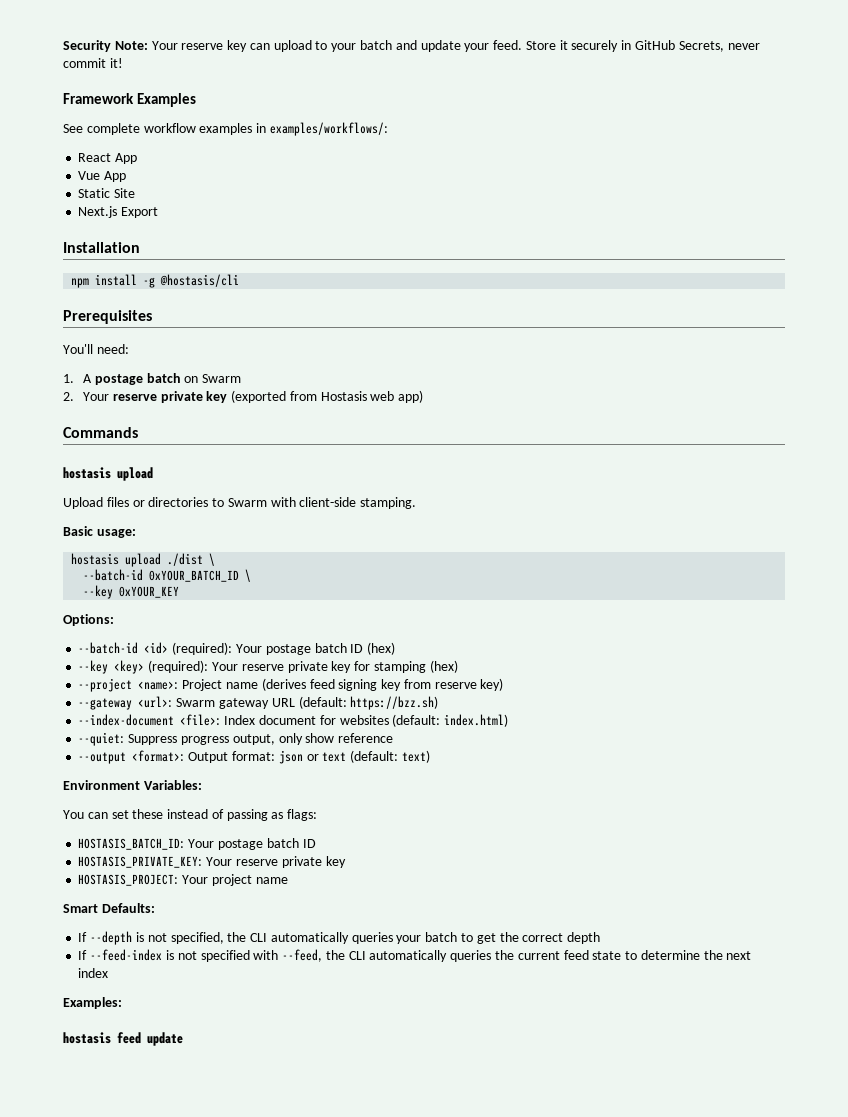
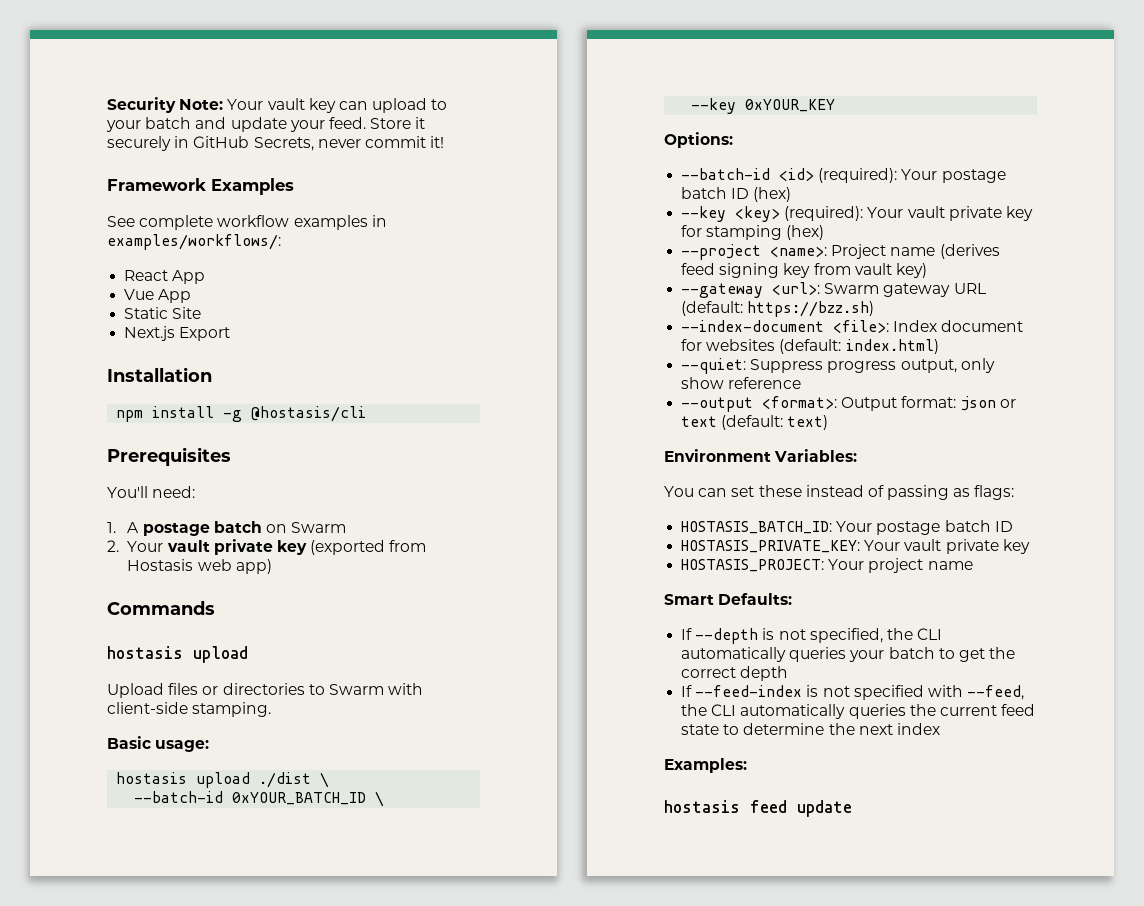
[181,43,224,50] reserve -> [267,98,305,110] vault
[112,394,157,401] reserve -> [166,540,210,552] vault
[241,664,284,671] reserve -> [907,206,945,218] vault
[434,682,477,689] reserve -> [854,263,892,275] vault
[235,859,278,866] reserve -> [904,539,942,551] vault

